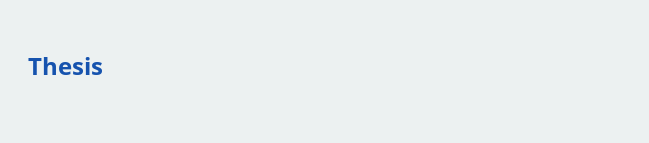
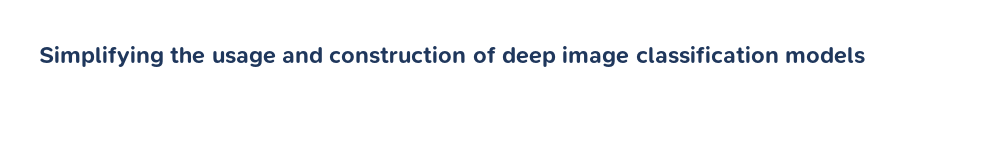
[28,57,103,75] Thesis -> [39,46,866,67] Simplifying the usage and construction of deep image classification models

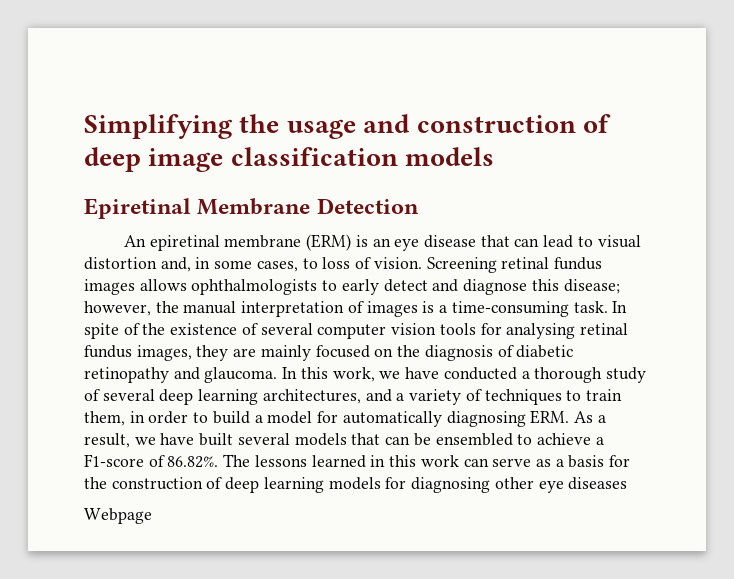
(866, 55) none -> [84,198,419,219] [123,234,641,251] [84,257,602,273] [84,279,620,295] [84,301,628,317] [84,323,628,339] [84,345,574,361] [84,367,646,383] [84,389,622,405] [84,410,606,427] [84,433,604,448] [84,454,631,468] [84,477,628,493] [84,508,152,524] // Epiretinal Membrane Detection // An epiretinal membrane (ERM) is an eye disease that can lead to visual distortion and, in some cases, to loss of vision. Screening retinal fundus images allows ophthalmologists to early detect and diagnose this disease; however, the manual interpretation of images is a time-consuming task. In spite of the existence of several computer vision tools for analysing retinal fundus images, they are mainly focused on the diagnosis of diabetic retinopathy and glaucoma. In this work, we have conducted a thorough study of several deep learning architectures, and a variety of techniques to train them, in order to build a model for automatically diagnosing ERM. As a result, we have built several models that can be ensembled to achieve a F1-score of 86.82%. The lessons learned in this work can serve as a basis for the construction of deep learning models for diagnosing other eye diseases // Webpage

